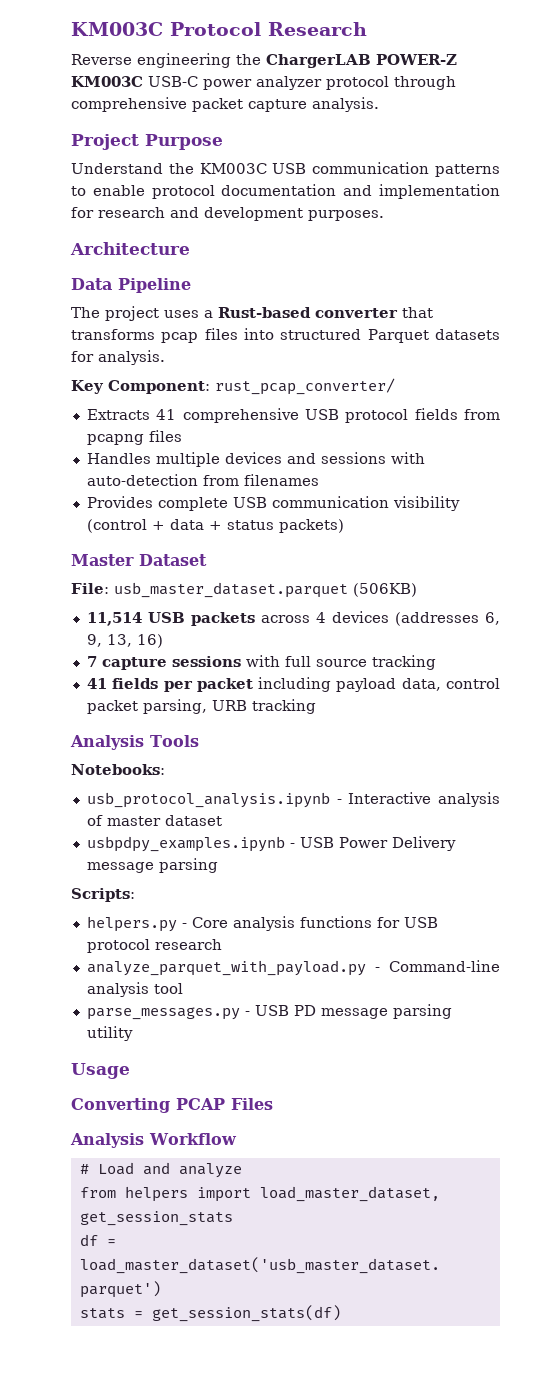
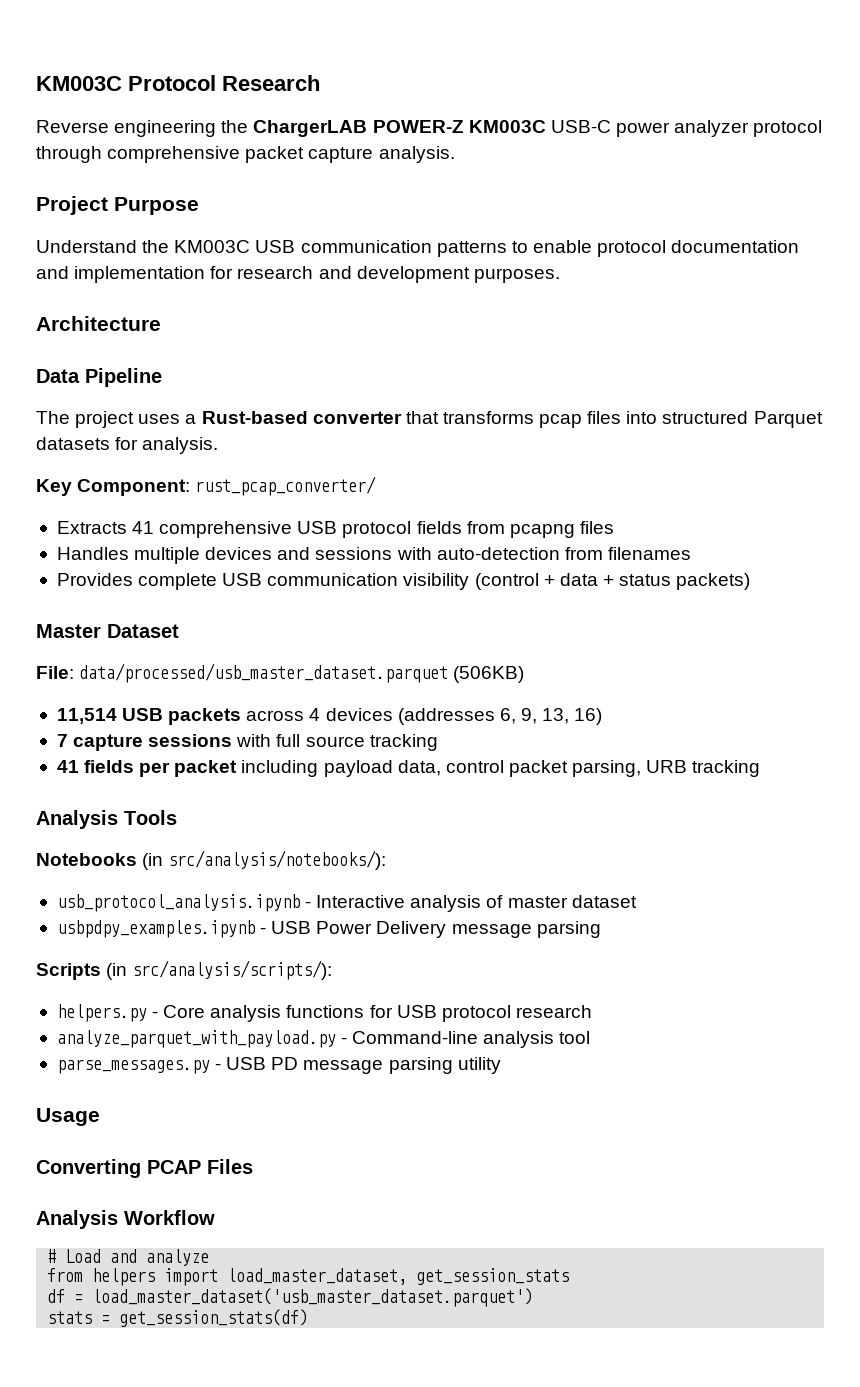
[114,582,348,598] usb_master_dataset.parquet -> [79,663,449,683] data/processed/usb_master_dataset.parquet
[71,764,165,775] Notebooks: -> [36,850,387,870] Notebooks (in src/analysis/notebooks/):
[71,888,135,902] Scripts: -> [36,960,333,980] Scripts (in src/analysis/scripts/):

